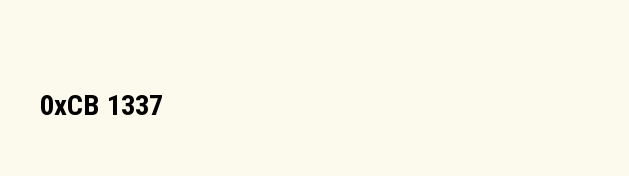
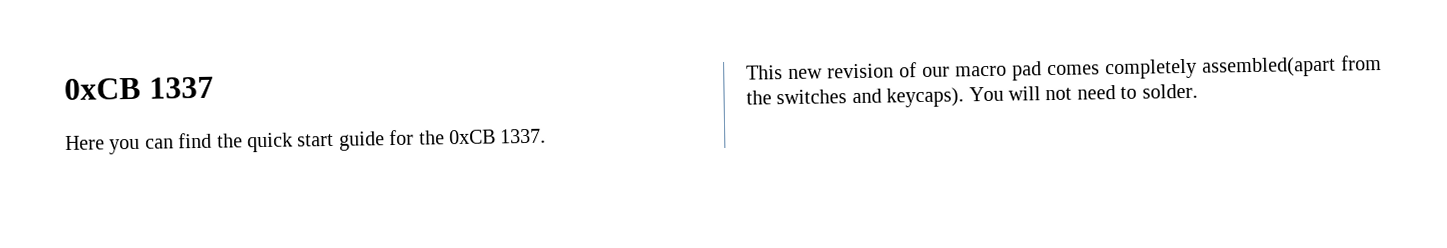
(163, 105) none -> [65,128,547,155] [746,55,1382,81] [746,83,1198,108] // Here you can find the quick start guide for the 0xCB 1337. // This new revision of our macro pad comes completely assembled(apart from the switches and keycaps). You will not need to solder.

